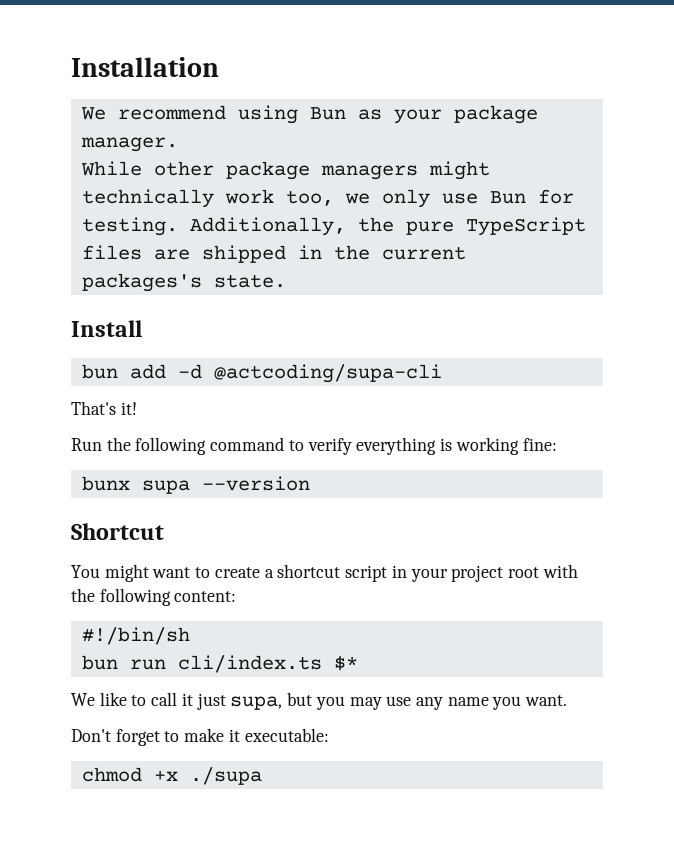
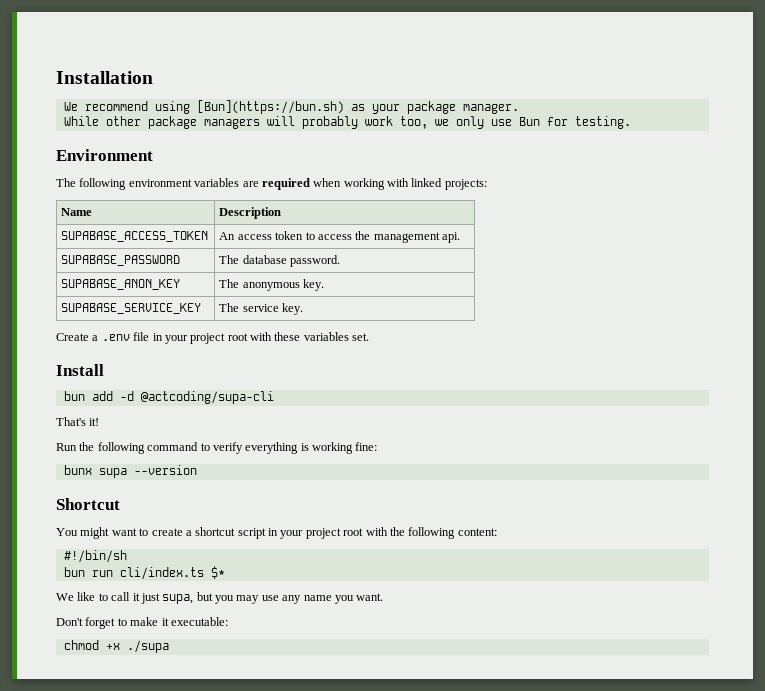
[309,107,346,120] Bun -> [196,100,344,114] [Bun](https://bun.sh)
[428,161,490,180] [81,189,214,208] might technically -> [266,116,358,129] will probably
[189,217,586,236] [81,245,466,263] [81,273,286,292] Additionally, the pure TypeScript files are shipped in the current packages's state. -> [56,149,153,161] [56,178,487,190] [61,208,93,216] [219,207,282,219] [61,231,209,242] [219,231,461,243] [61,255,181,266] [219,255,341,267] [61,279,181,290] [219,279,325,291] [61,303,202,314] [219,303,304,315] [56,332,370,344] // Environment // The following environment variables are required when working with linked projects: // Name | Description // SUPABASE_ACCESS_TOKEN | An access token to access the management api. // SUPABASE_PASSWORD | The database password. // SUPABASE_ANON_KEY | The anonymous key. // SUPABASE_SERVICE_KEY | The service key. // Create a .env file in your project root with these variables set.

